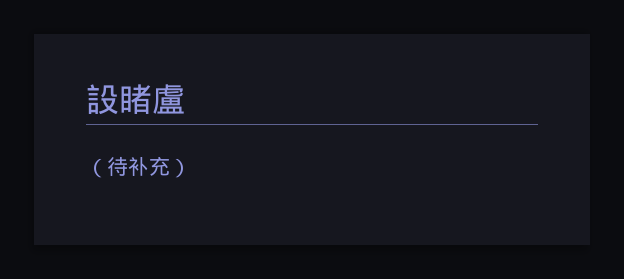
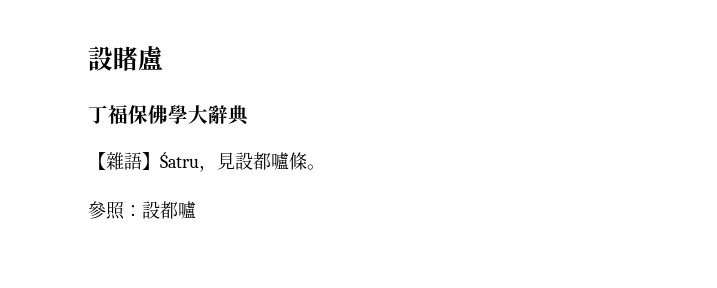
[86,156,191,178] （待补充） -> [88,105,250,126] [88,152,325,172] [88,201,196,220] 丁福保佛學大辭典 // 【雜語】Śatru，見設都嚧條。 // 參照：設都嚧

